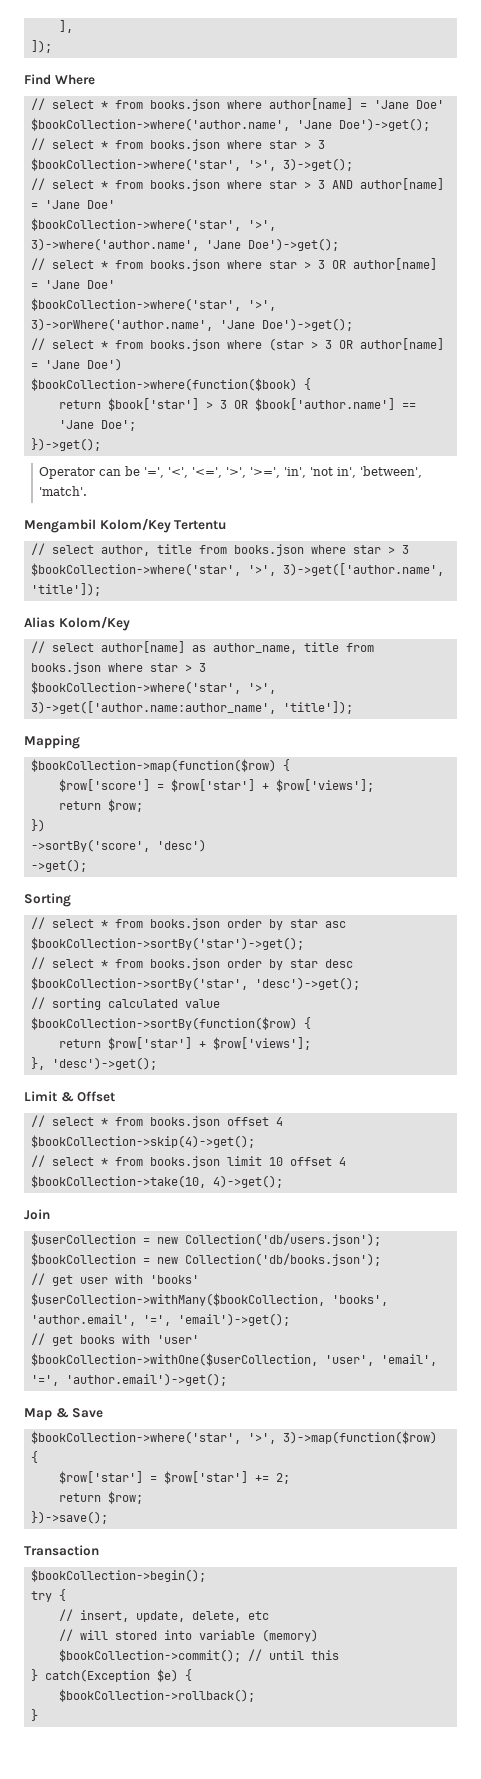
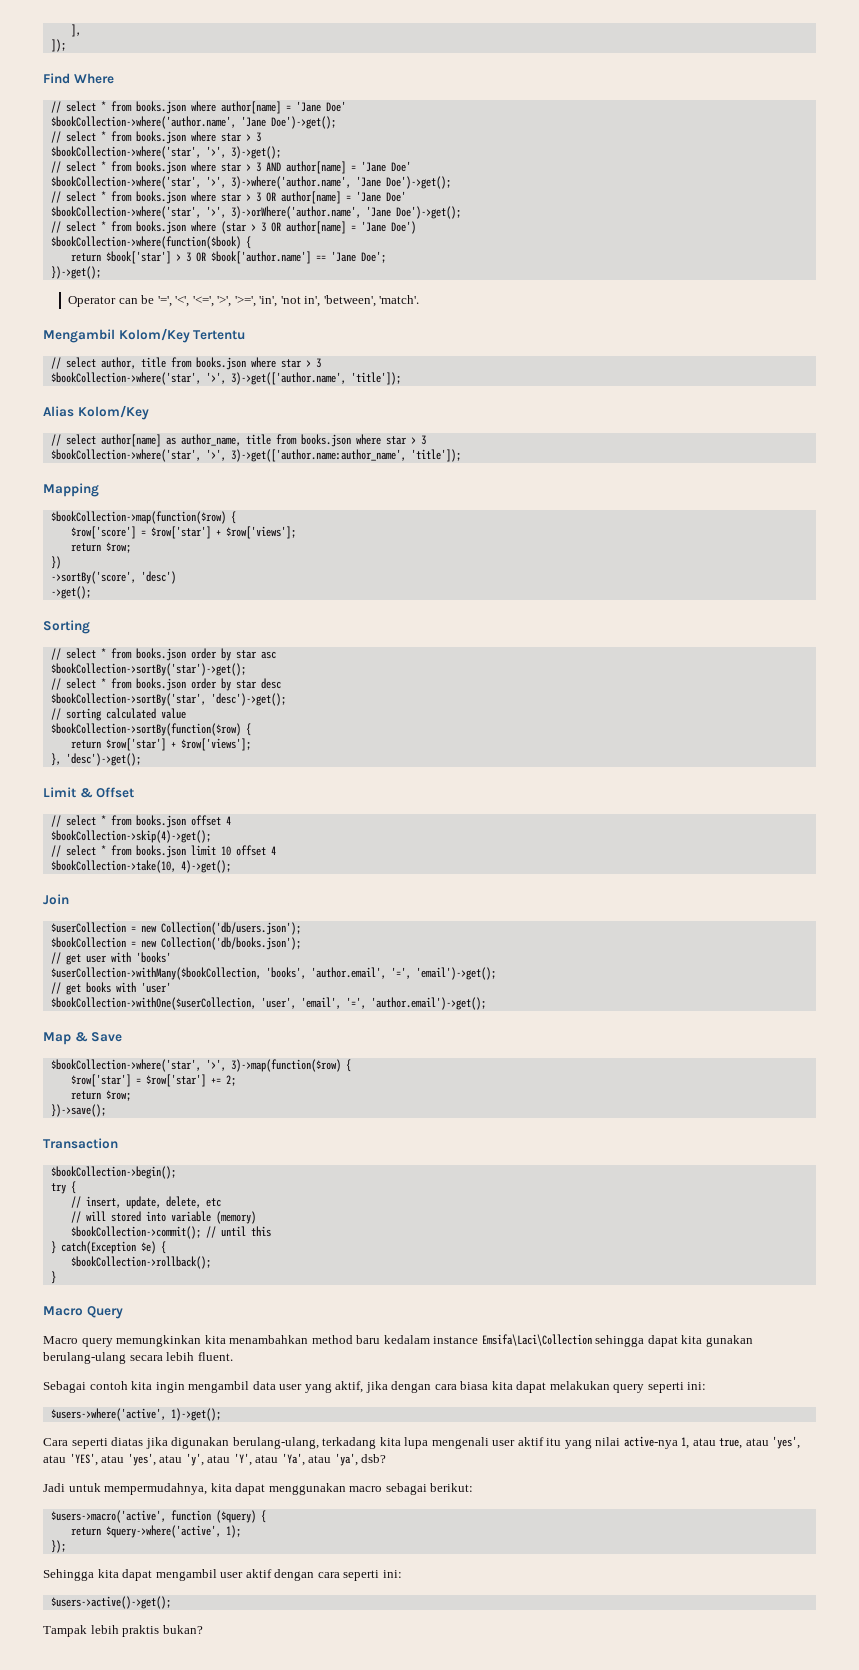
(38, 1715) none -> [43,1306,123,1319] [43,1334,753,1347] [43,1352,233,1364] [43,1381,707,1393] [50,1408,221,1421] [43,1436,801,1449] [43,1453,387,1466] [43,1483,474,1495] [50,1510,266,1523] [70,1525,241,1538] [50,1540,66,1553] [43,1569,402,1581] [50,1596,171,1609] [43,1625,203,1637] // Macro Query // Macro query memungkinkan kita menambahkan method baru kedalam instance Emsifa\Laci\Collection sehingga dapat kita gunakan berulang-ulang secara lebih fluent. // Sebagai contoh kita ingin mengambil data user yang aktif, jika dengan cara biasa kita dapat melakukan query seperti ini: // $users->where('active', 1)->get(); // Cara seperti diatas jika digunakan berulang-ulang, terkadang kita lupa mengenali user aktif itu yang nilai active-nya 1, atau true, atau 'yes', atau 'YES', atau 'yes', atau 'y', atau 'Y', atau 'Ya', atau 'ya', dsb? // Jadi untuk mempermudahnya, kita dapat menggunakan macro sebagai berikut: // $users->macro('active', function ($query) { // return $query->where('active', 1); // }); // Sehingga kita dapat mengambil user aktif dengan cara seperti ini: // $users->active()->get(); // Tampak lebih praktis bukan?

